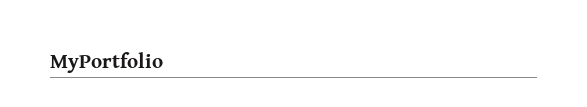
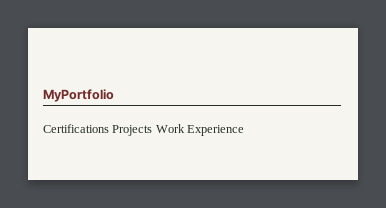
(163, 62) none -> [43,124,245,136] // Certifications Projects Work Experience

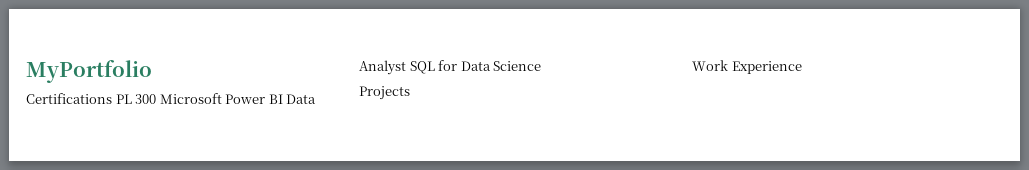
(109, 128) none -> [115,93,317,104] [359,60,542,75] PL 300 Microsoft Power BI Data Analyst SQL for Data Science //
(153, 130) none -> (410, 93) //

